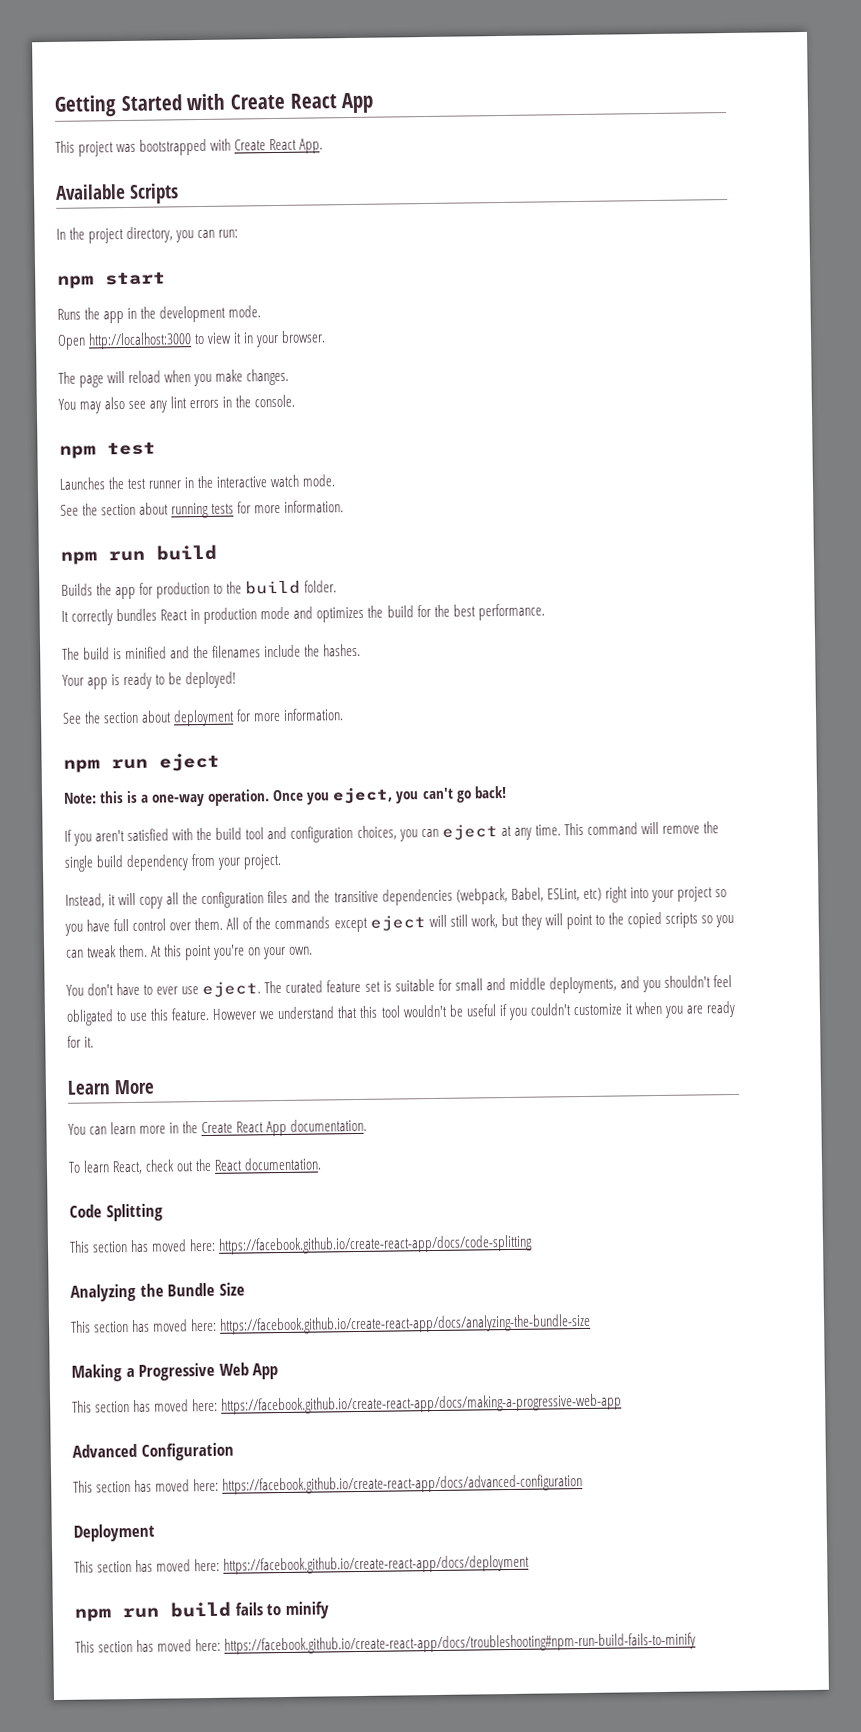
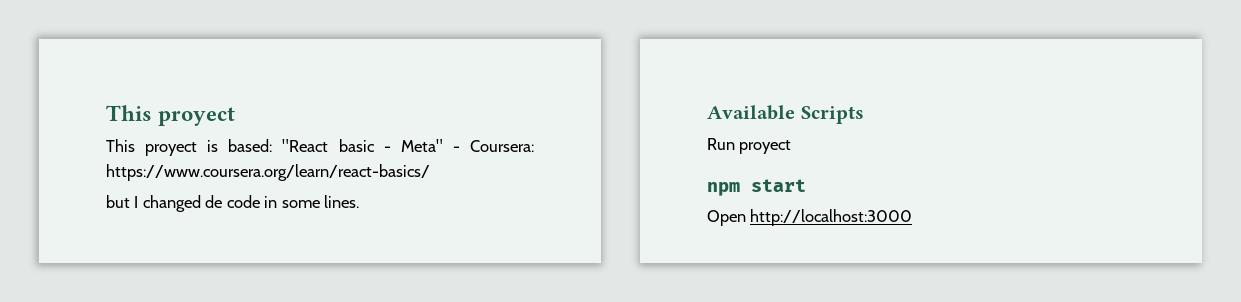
[54,92,375,117] [55,138,324,157] [55,183,180,204] [56,226,239,244] [57,271,166,289] [57,305,262,324] [57,330,327,350] [58,368,290,388] [58,394,296,414] [59,441,156,459] [59,474,336,490] [60,500,345,519] [60,544,217,565] [61,580,338,600] [61,603,545,626] [62,643,362,660] [62,671,237,690] [62,708,345,727] [63,752,220,773] [63,785,507,807] [64,821,720,846] [64,853,283,872] [65,886,727,909] [64,911,735,936] [66,944,314,961] [66,975,733,998] [66,1000,737,1026] [67,1035,95,1048] [67,1079,155,1095] [68,1118,368,1137] [68,1157,323,1175] [69,1203,163,1222] [69,1234,534,1255] [70,1282,245,1302] [71,1313,592,1335] [71,1362,279,1382] [72,1393,623,1415] [72,1442,234,1461] [73,1474,584,1495] [73,1523,155,1542] [74,1554,531,1575] [74,1601,329,1622] [75,1632,697,1655] Getting Started with Create React App // This project was bootstrapped with Create React App. // Available Scripts // In the project directory, you can run: // npm start // Runs the app in the development mode. // Open http://localhost:3000 to view it in your browser. // The page will reload when you make changes. // You may also see any lint errors in the console. // npm test // Launches the test runner in the interactive watch mode. // See the section about running tests for more information. // npm run build // Builds the app for production to the build folder. // It correctly bundles React in production mode and optimizes the build for the best performance. // The build is minified and the filenames include the hashes. // Your app is ready to be deployed! // See the section about deployment for more information. // npm run eject // Note: this is a one-way operation. Once you eject, you can't go back! // If you aren't satisfied with the build tool and configuration choices, you can eject at any time. This command will remove the single build dependency from your project. // Instead, it will copy all the configuration files and the transitive dependencies (webpack, Babel, ESLint, etc) right into your project so you have full control over them. All of the commands except eject will still work, but they will point to the copied scripts so you can tweak them. At this point you're on your own. // You don't have to ever use eject. The curated feature set is suitable for small and middle deployments, and you shouldn't feel obligated to use this feature. However we understand that this tool wouldn't be useful if you couldn't customize it when you are ready for it. // Learn More // You can learn more in the Create React App documentation. // To learn React, check out the React documentation. // Code Splitting // This section has moved here: https://facebook.github.io/create-react-app/docs/code-splitting // Analyzing the Bundle Size // This section has moved here: https://facebook.github.io/create-react-app/docs/analyzing-the-bundle-size // Making a Progressive Web App // This section has moved here: https://facebook.github.io/create-react-app/docs/making-a-progressive-web-app // Advanced Configuration // This section has moved here: https://facebook.github.io/create-react-app/docs/advanced-configuration // Deployment // This section has moved here: https://facebook.github.io/create-react-app/docs/deployment // npm run build fails to minify // This section has moved here: https://facebook.github.io/create-react-app/docs/troubleshooting#npm-run-build-fails-to-minify -> [106,105,236,126] [106,139,534,156] [106,164,430,181] [106,195,360,212] [707,105,864,124] [707,138,792,154] [707,179,806,196] [707,209,913,226] This proyect // This proyect is based: "React basic - Meta" - Coursera: https://www.coursera.org/learn/react-basics/ // but I changed de code in some lines. // Available Scripts // Run proyect // npm start // Open http://localhost:3000

